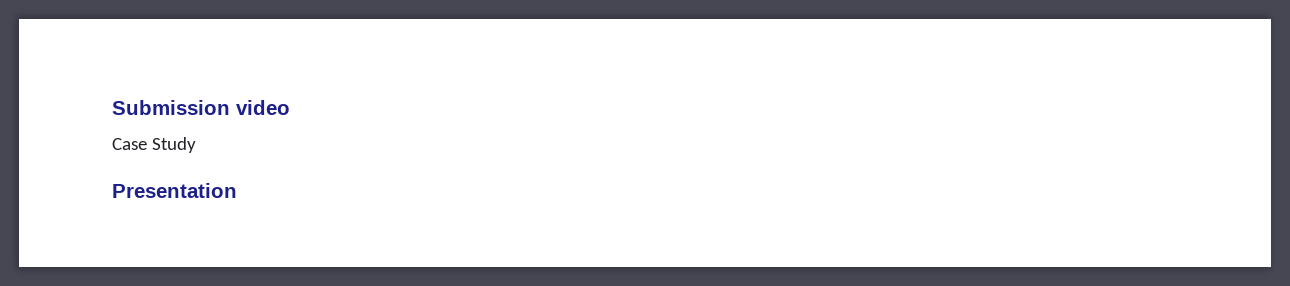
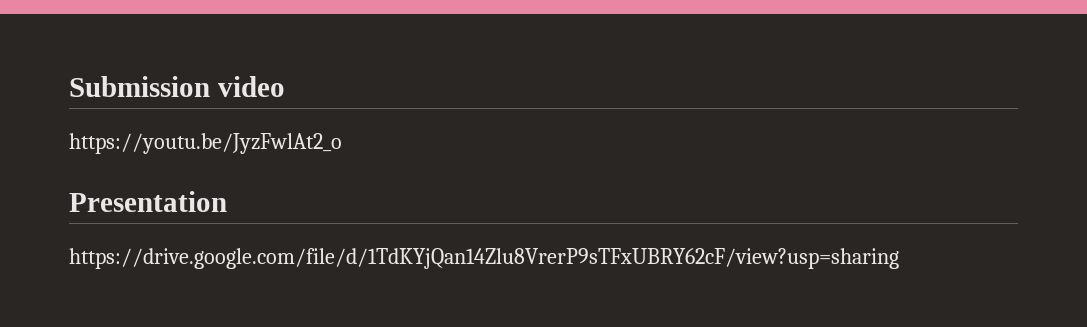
[112,137,196,153] Case Study -> [69,133,342,154] https://youtu.be/JyzFwlAt2_o
(237, 190) none -> [69,248,899,269] // https://drive.google.com/file/d/1TdKYjQan14Zlu8VrerP9sTFxUBRY62cF/view?usp=sharing

